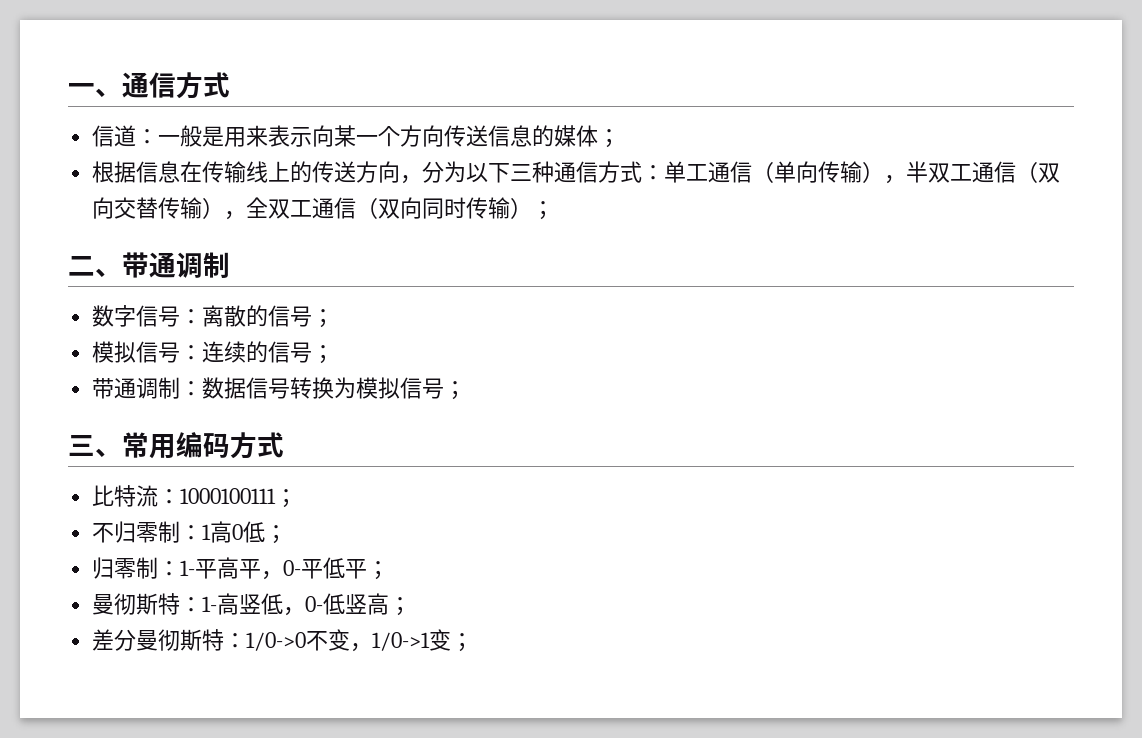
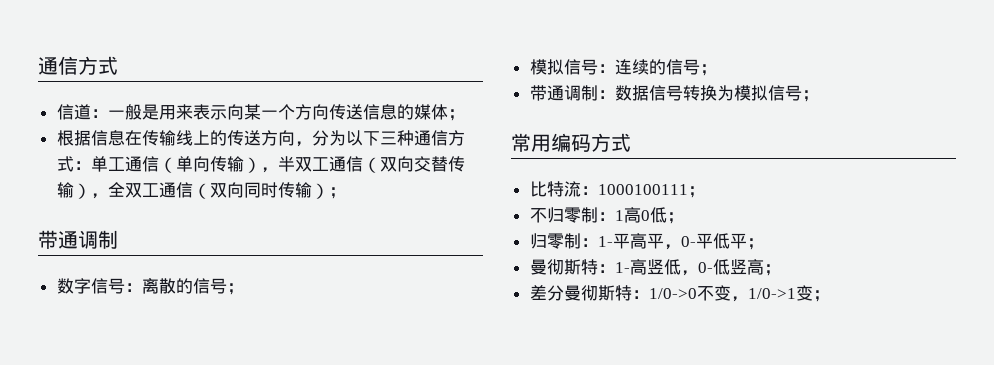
[68,83,122,97] 一、 -> (38, 66) none
[68,256,122,277] 二、 -> (346, 193) none
[68,435,122,457] 三、 -> (819, 96) none

